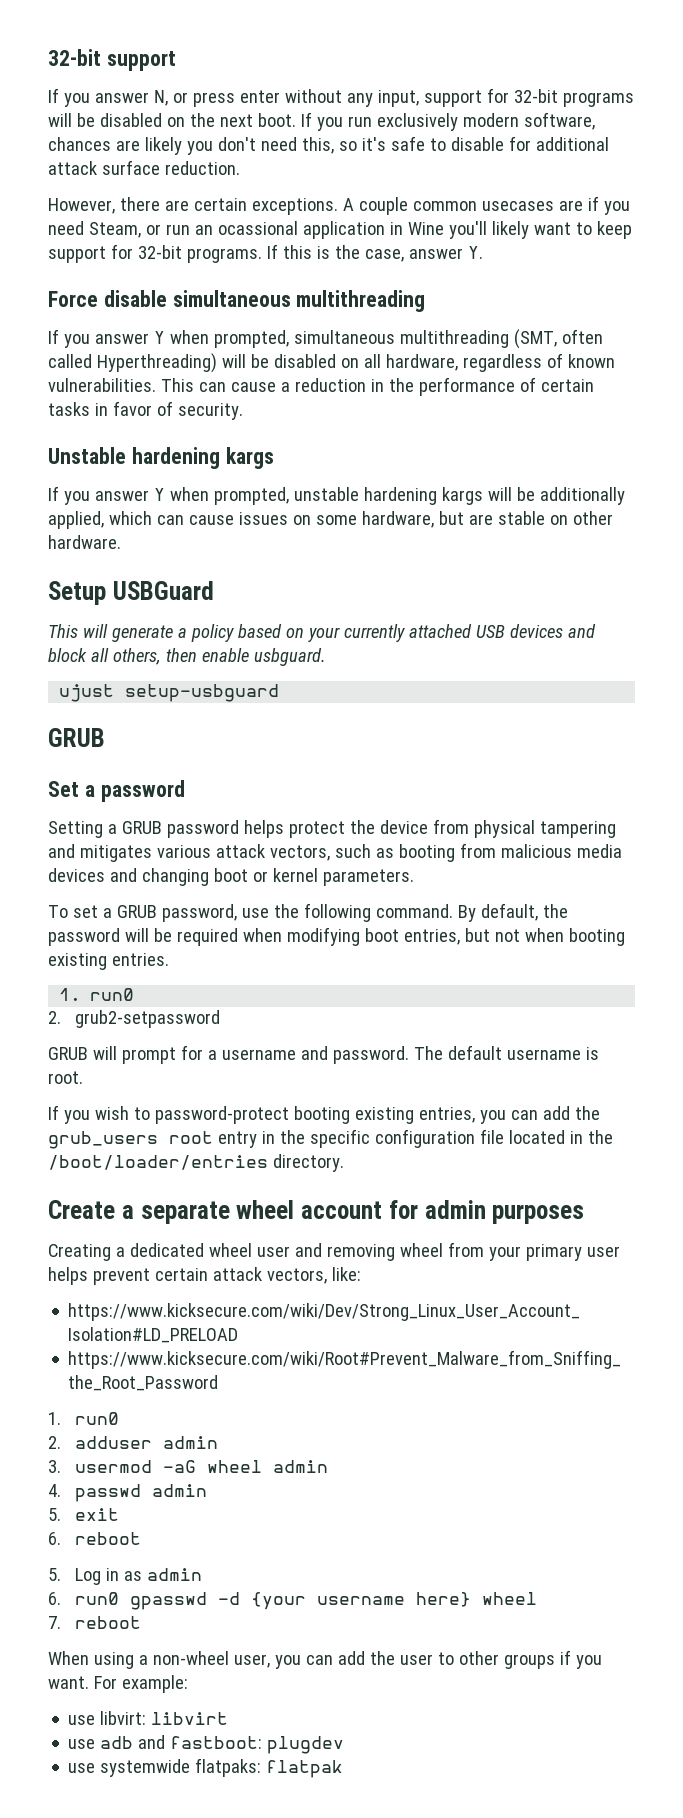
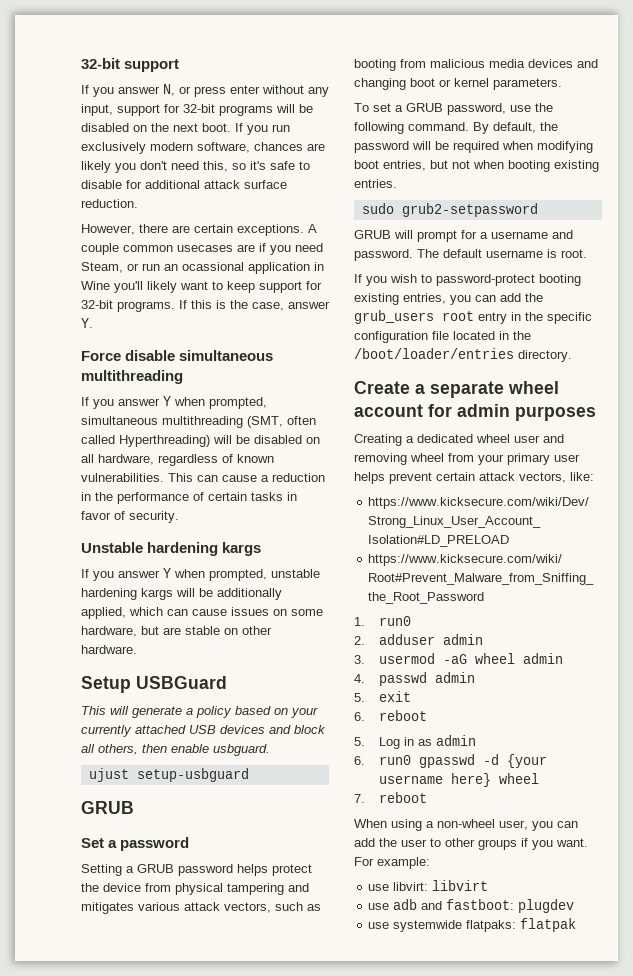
[59,988,135,1001] [48,1011,61,1024] 1. run0 // 2. -> [361,203,394,214] sudo

